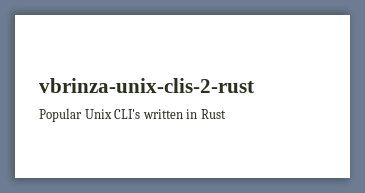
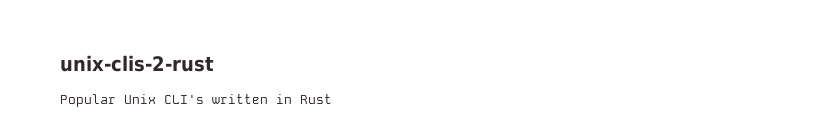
[39,78,254,93] vbrinza-unix-clis-2-rust -> [60,55,214,72] unix-clis-2-rust

